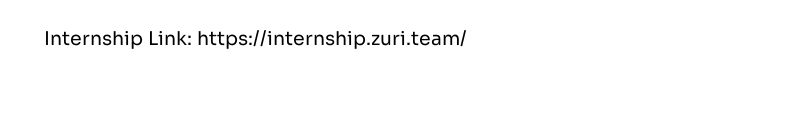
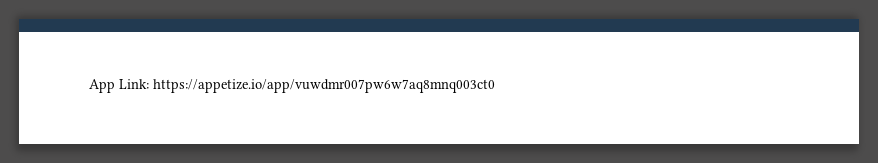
[44,30,468,49] Internship Link: https://internship.zuri.team/ -> [89,79,495,93] App Link: https://appetize.io/app/vuwdmr007pw6w7aq8mnq003ct0

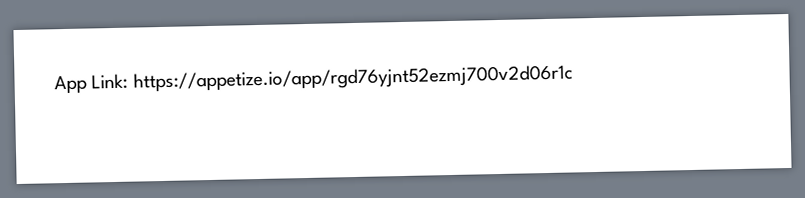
[153,79,495,93] https://appetize.io/app/vuwdmr007pw6w7aq8mnq003ct0 -> [132,64,573,93] https://appetize.io/app/rgd76yjnt52ezmj700v2d06r1c

